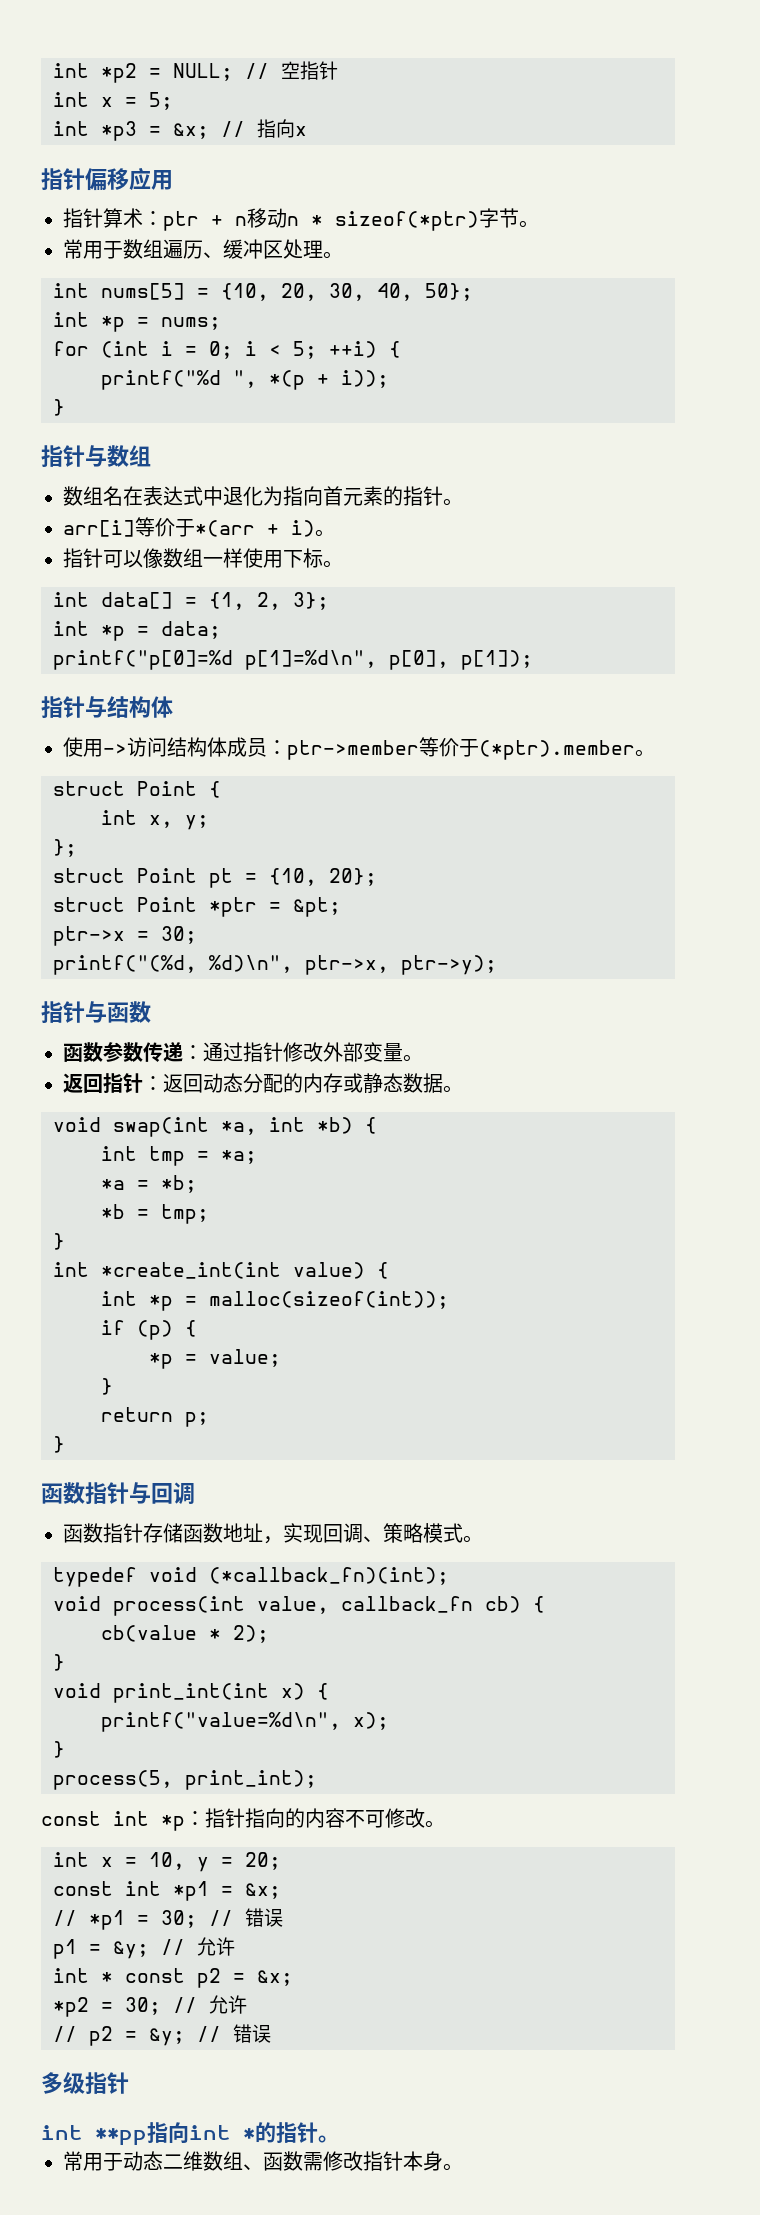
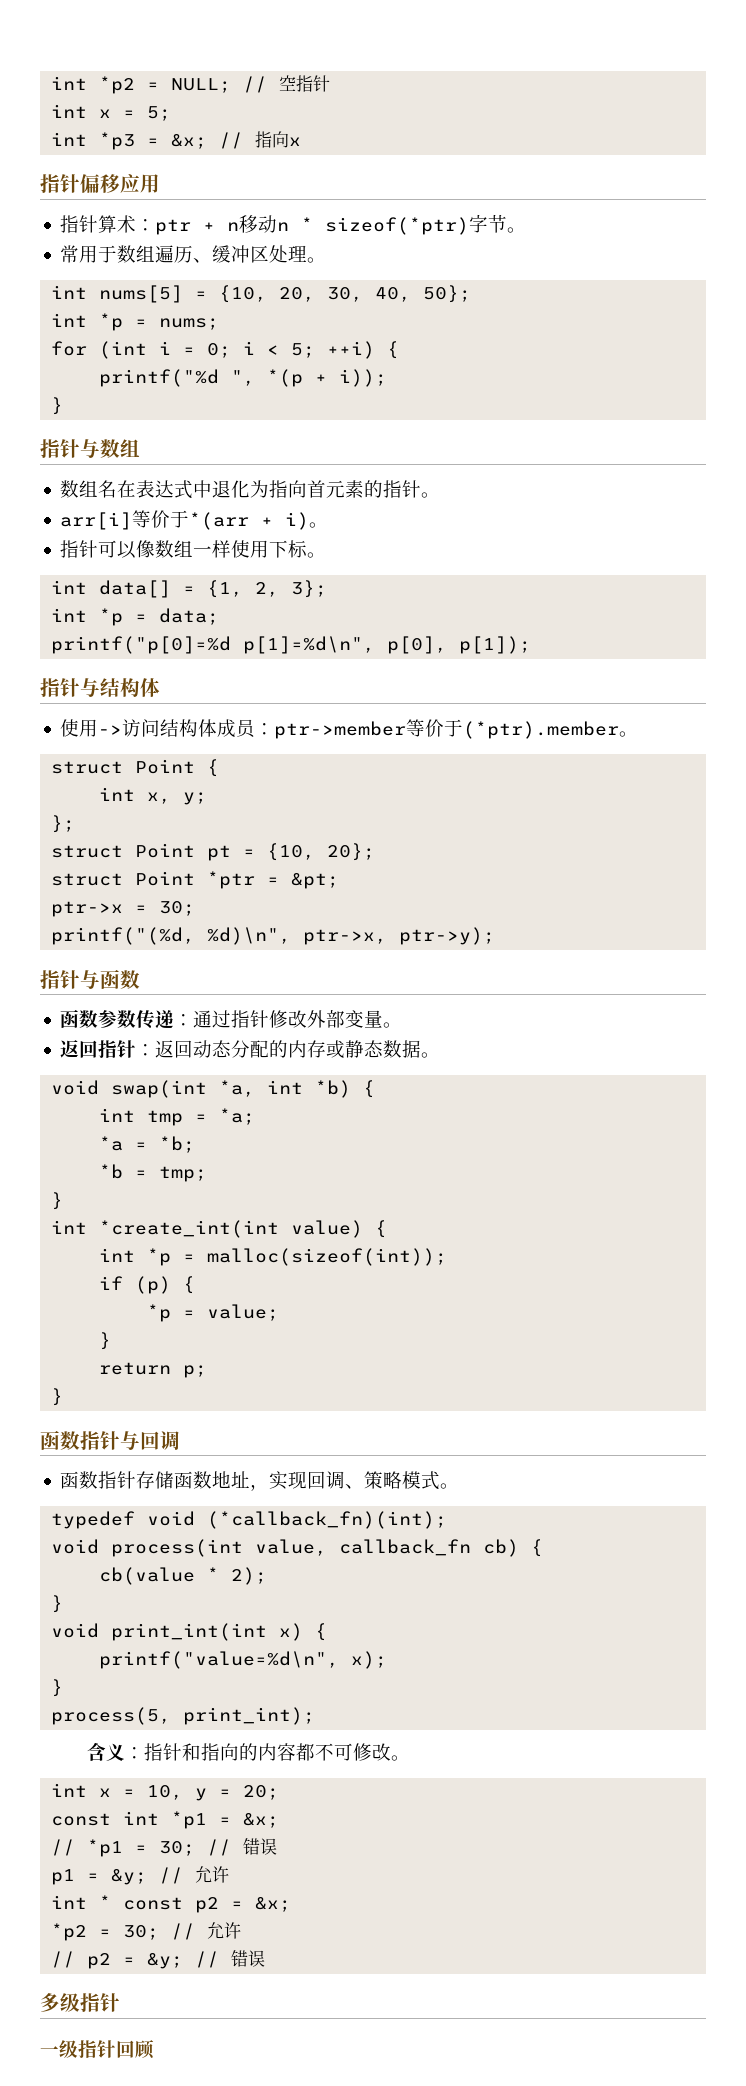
[41,1808,245,1831] const int *p：指针 -> [87,1742,202,1761] 含义：指针和
(345, 1818) none -> [296,1743,316,1761] 都
[41,2122,339,2146] [63,2151,463,2171] int **pp指向int *的指针。 // 常用于动态二维数组、函数需修改指针本身。 -> [40,2040,155,2059] 一级指针回顾

